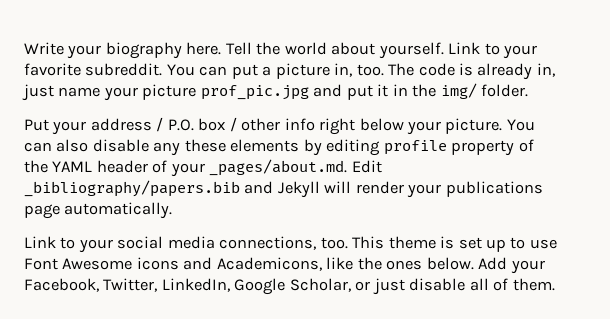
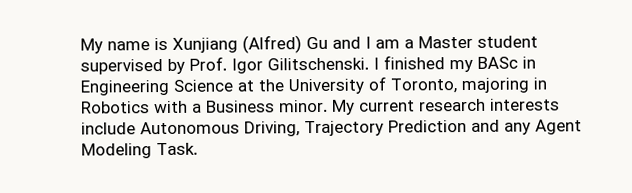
[24,42,538,59] [24,63,555,80] [22,83,529,101] [24,117,535,135] [24,139,534,156] [24,159,382,177] [24,180,543,198] [24,202,173,219] [24,236,557,253] [24,257,545,274] [24,278,555,295] Write your biography here. Tell the world about yourself. Link to your favorite subreddit. You can put a picture in, too. The code is already in, just name your picture prof_pic.jpg and put it in the img/ folder. // Put your address / P.O. box / other info right below your picture. You can also disable any these elements by editing profile property of the YAML header of your _pages/about.md. Edit _bibliography/papers.bib and Jekyll will render your publications page automatically. // Link to your social media connections, too. This theme is set up to use Font Awesome icons and Academicons, like the ones below. Add your Facebook, Twitter, LinkedIn, Google Scholar, or just disable all of them. -> [80,35,538,54] [80,55,536,75] [80,76,547,96] [81,98,560,115] [81,119,582,137] [81,142,198,159] My name is Xunjiang (Alfred) Gu and I am a Master student supervised by Prof. Igor Gilitschenski. I finished my BASc in Engineering Science at the University of Toronto, majoring in Robotics with a Business minor. My current research interests include Autonomous Driving, Trajectory Prediction and any Agent Modeling Task.

